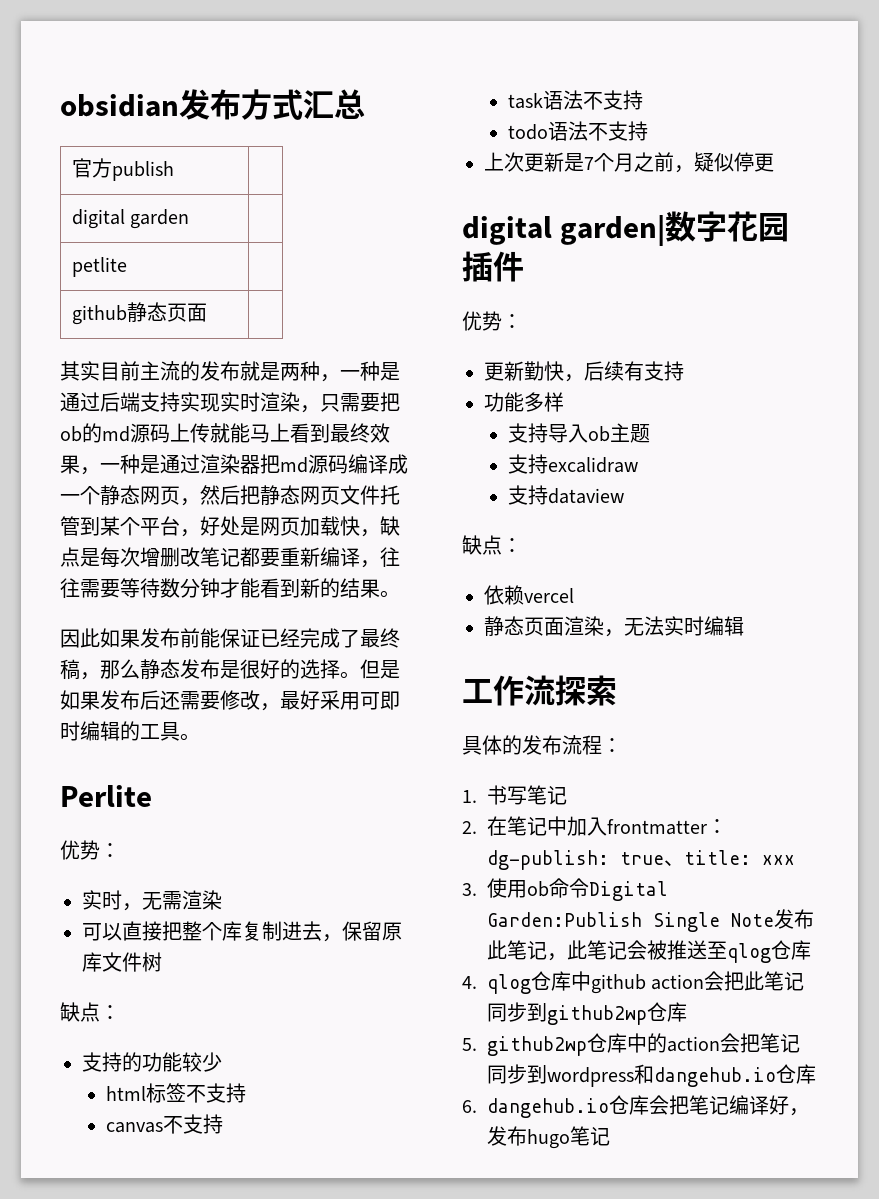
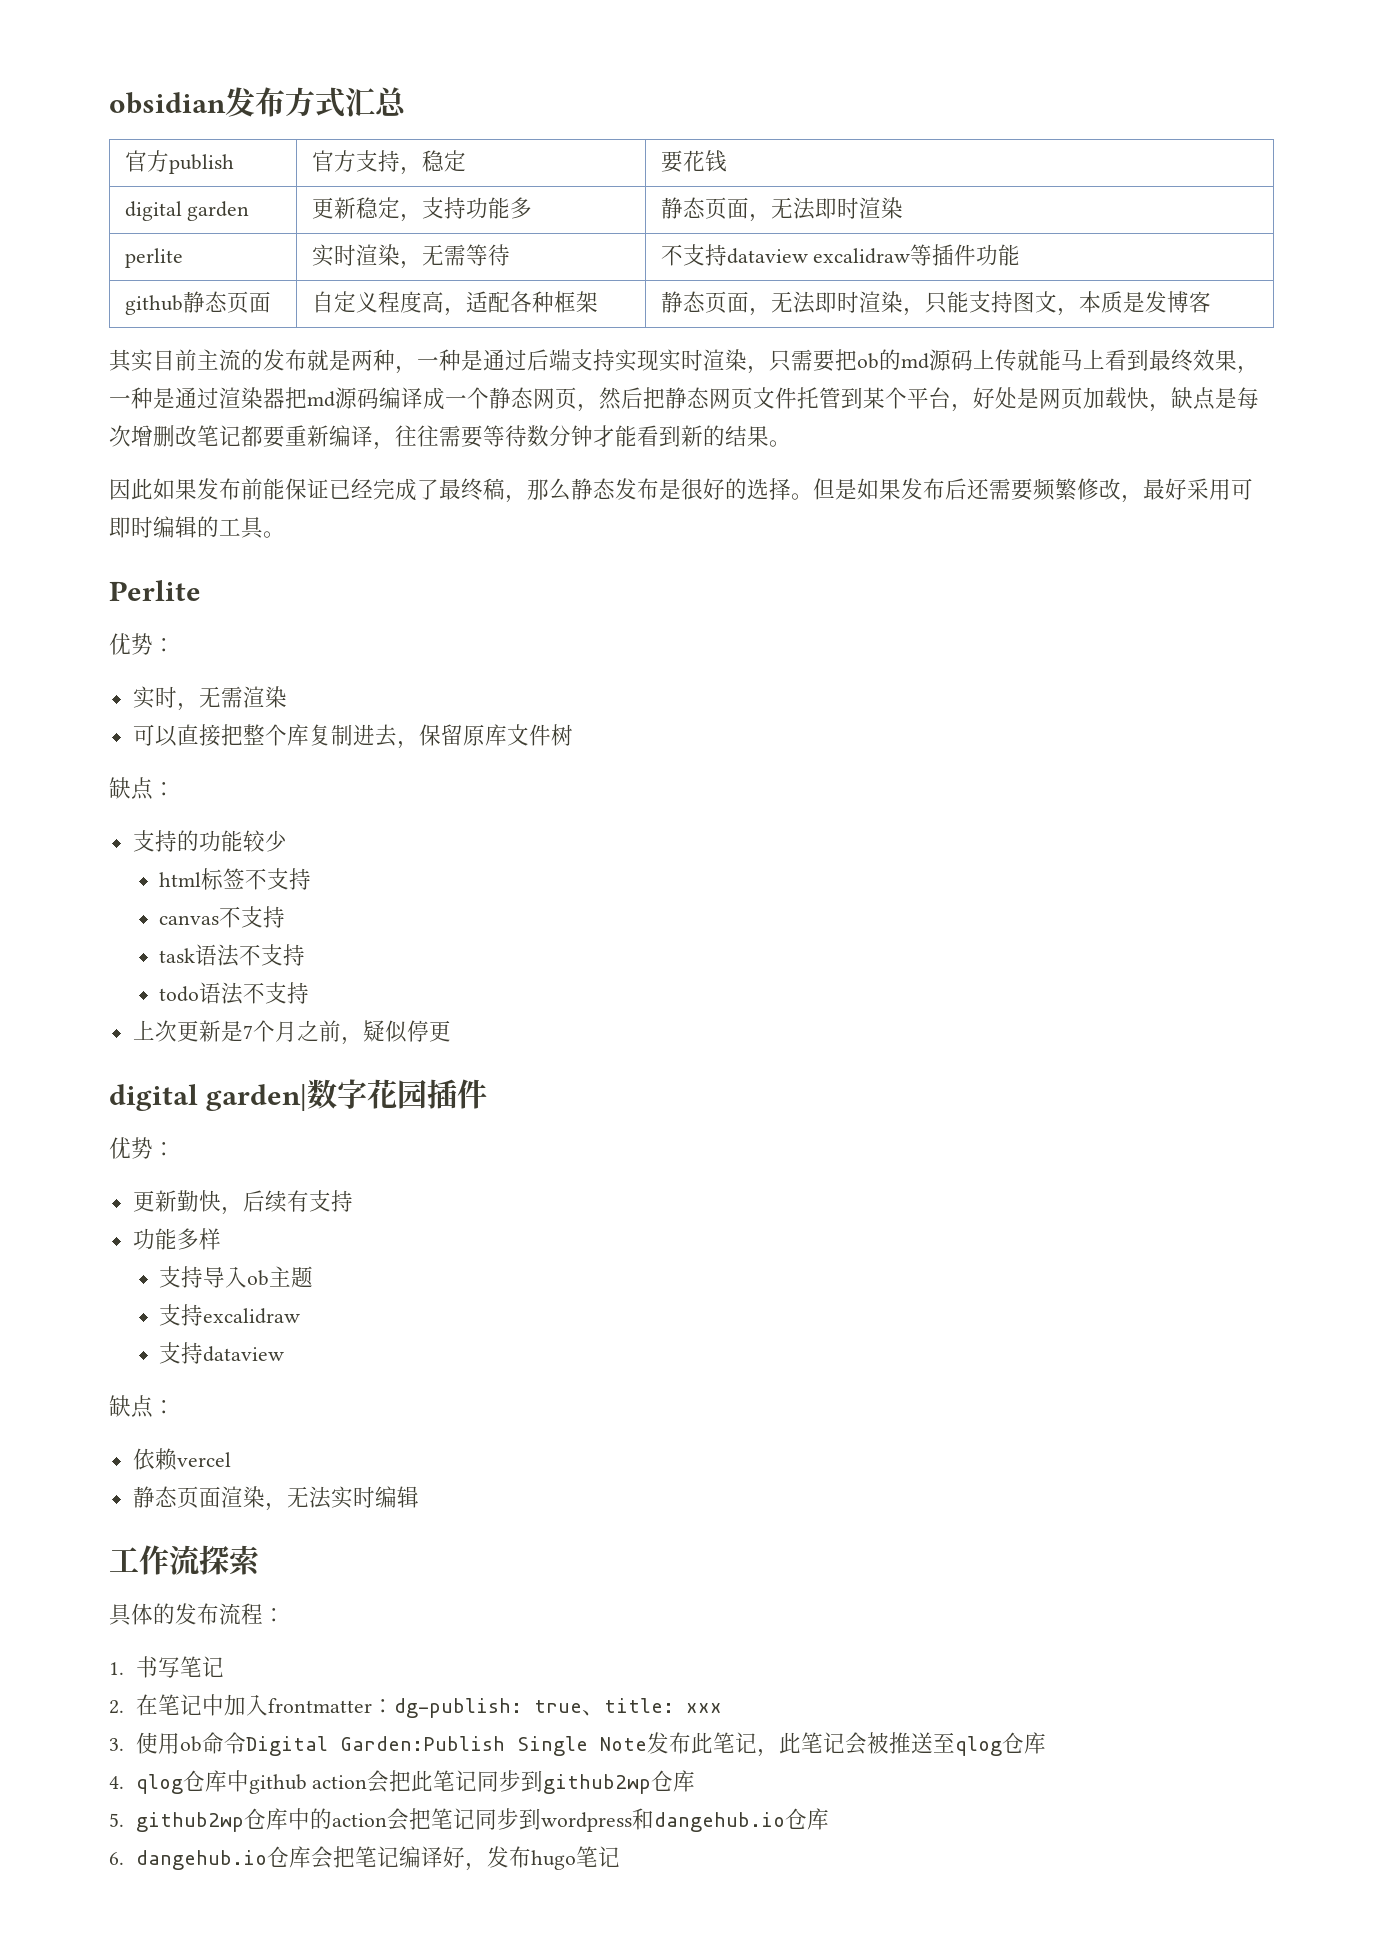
[72,209,190,229] [72,257,128,277] [72,302,208,325] // digital garden | // petlite | // github静态页面 | -> [311,150,466,175] [660,150,727,173] [124,201,250,221] [311,197,532,222] [660,197,903,222] [124,248,183,268] [311,244,510,269] [660,244,1021,266] [124,291,271,315] [311,291,598,316] [660,291,1211,316] 官方支持，稳定 | 要花钱 // digital garden | 更新稳定，支持功能多 | 静态页面，无法即时渲染 // perlite | 实时渲染，无需等待 | 不支持dataview excalidraw等插件功能 // github静态页面 | 自定义程度高，适配各种框架 | 静态页面，无法即时渲染，只能支持图文，本质是发博客
(220, 700) none -> [1033,478,1077,501] 频繁

